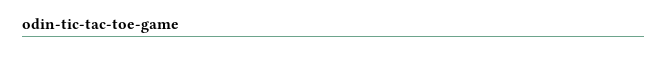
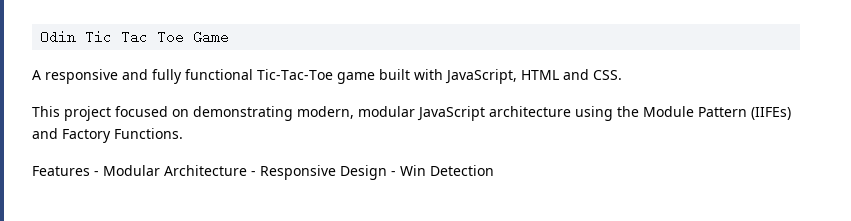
[22,18,179,33] odin-tic-tac-toe-game -> [40,30,230,44] [32,69,622,84] [32,106,791,121] [32,128,183,143] [32,165,494,180] Odin Tic Tac Toe Game // A responsive and fully functional Tic-Tac-Toe game built with JavaScript, HTML and CSS. // This project focused on demonstrating modern, modular JavaScript architecture using the Module Pattern (IIFEs) and Factory Functions. // Features - Modular Architecture - Responsive Design - Win Detection

